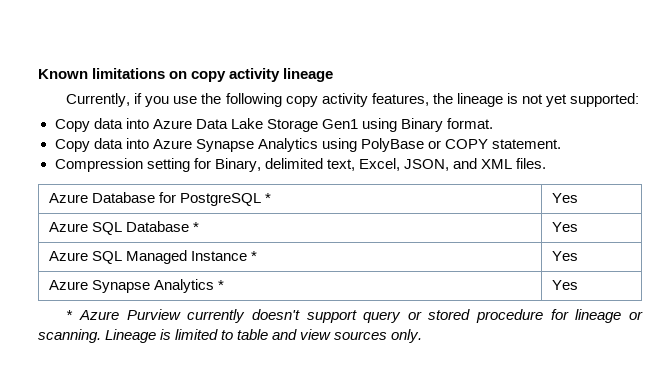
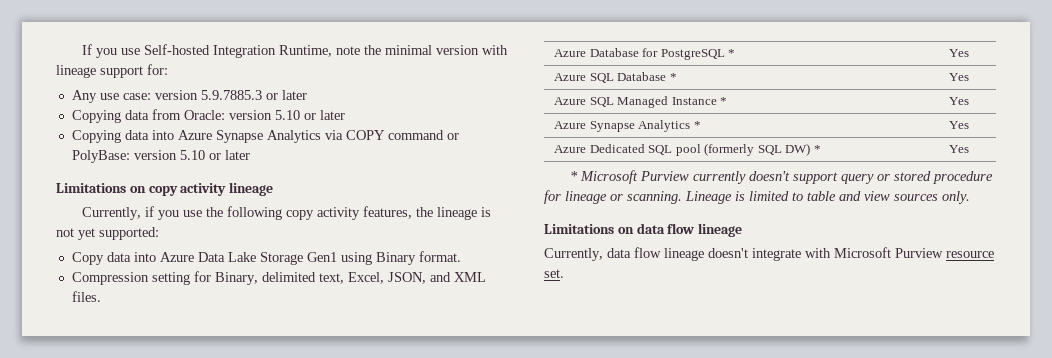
[38,68,166,79] Known limitations -> [82,44,509,58] [56,64,168,78] [71,90,307,103] [71,109,345,123] [71,130,459,143] [71,150,250,163] [56,183,126,193] If you use Self-hosted Integration Runtime, note the minimal version with lineage support for: // Any use case: version 5.9.7885.3 or later // Copying data from Oracle: version 5.10 or later // Copying data into Azure Synapse Analytics via COPY command or PolyBase: version 5.10 or later // Limitations
[54,138,561,152] // Copy data into Azure Synapse Analytics using PolyBase or COPY statement. -> (461, 256) none
[66,310,119,320] // * Azure -> [554,143,821,156] [949,145,970,153] [570,170,639,184] // Azure Dedicated SQL pool (formerly SQL DW) * | Yes // * Microsoft
(423, 336) none -> [544,223,743,237] [544,247,994,261] [544,269,564,278] // Limitations on data flow lineage // Currently, data flow lineage doesn't integrate with Microsoft Purview resource set.

